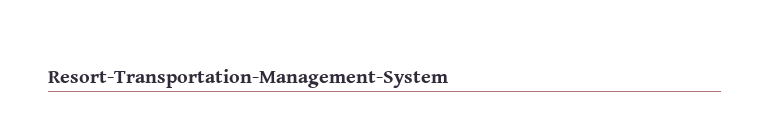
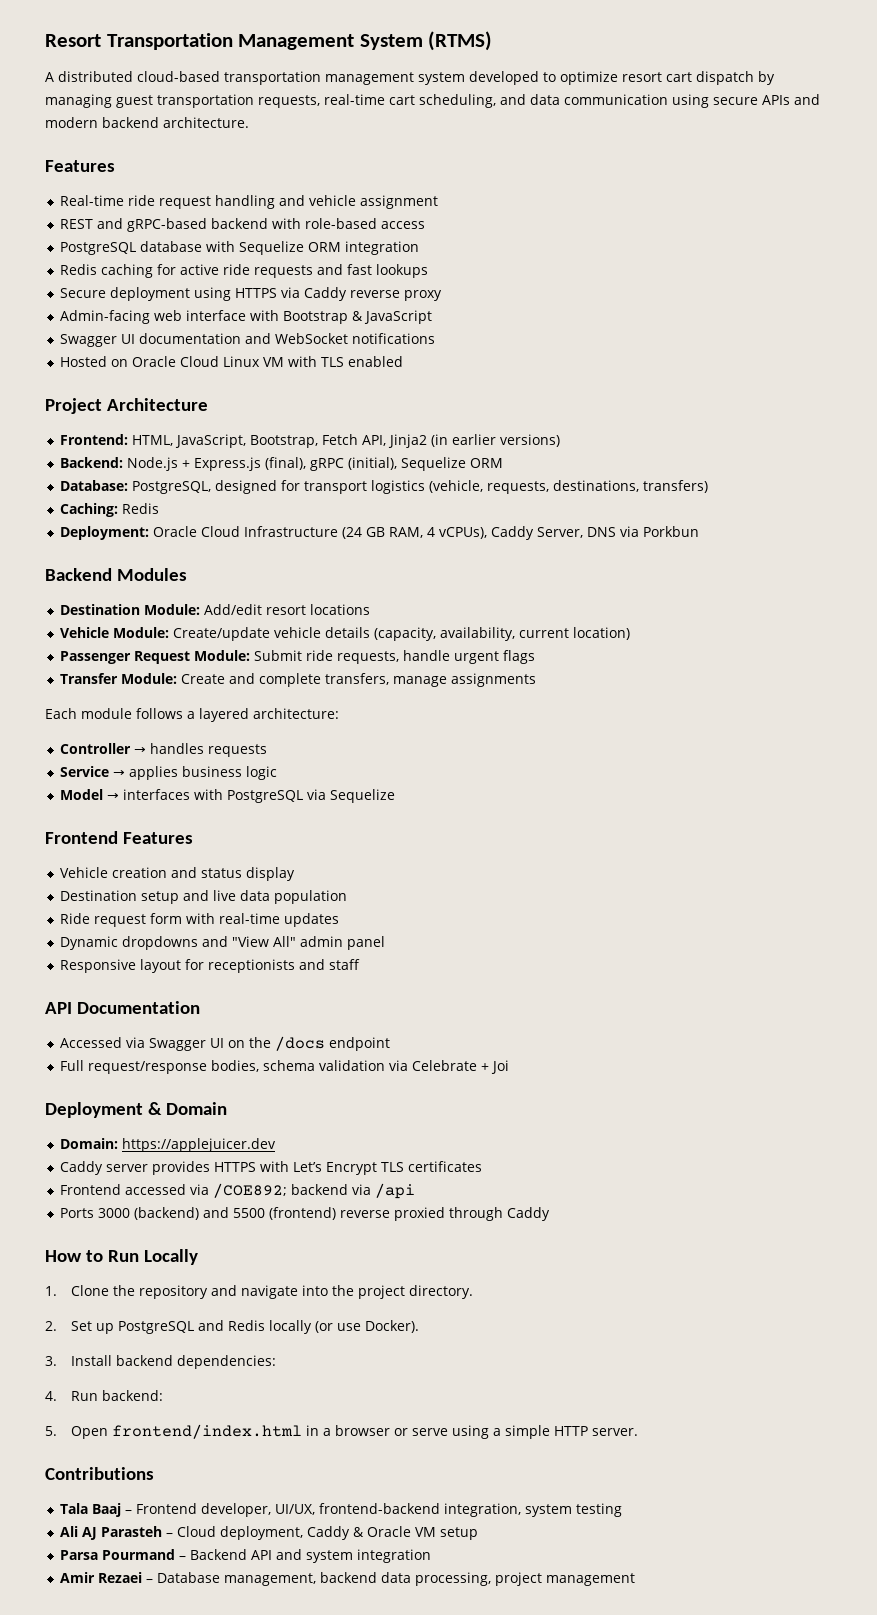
[48,69,448,88] Resort-Transportation-Management-System -> [45,31,493,51] [45,71,775,85] [45,94,820,108] [45,117,249,128] [45,160,115,172] [59,195,438,209] [59,218,425,232] [59,241,419,255] [59,264,428,278] [59,287,442,301] [59,310,432,324] [59,333,435,347] [59,356,403,367] [45,398,208,414] [59,434,560,448] [59,457,503,471] [59,480,708,494] [59,503,159,517] [59,526,699,540] [45,568,187,581] [59,604,370,615] [59,627,630,641] [59,650,535,664] [59,673,536,687] [45,708,339,722] [59,743,267,757] [59,766,277,780] [59,789,395,803] [45,831,193,844] [59,867,295,881] [59,890,347,904] [59,913,339,927] [59,936,385,950] [59,959,360,973] [45,1001,200,1014] [59,1036,390,1051] [59,1060,509,1074] [45,1102,227,1118] [59,1138,276,1152] [59,1161,482,1175] [59,1183,415,1199] [59,1207,550,1221] [45,1249,198,1265] [45,1285,474,1299] [45,1320,420,1334] [45,1355,277,1369] [45,1390,164,1401] [45,1424,639,1439] [45,1467,154,1480] [59,1503,622,1517] [59,1526,478,1540] [59,1549,431,1563] [59,1572,635,1586] Resort Transportation Management System (RTMS) // A distributed cloud-based transportation management system developed to optimize resort cart dispatch by managing guest transportation requests, real-time cart scheduling, and data communication using secure APIs and modern backend architecture. // Features // Real-time ride request handling and vehicle assignment // REST and gRPC-based backend with role-based access // PostgreSQL database with Sequelize ORM integration // Redis caching for active ride requests and fast lookups // Secure deployment using HTTPS via Caddy reverse proxy // Admin-facing web interface with Bootstrap & JavaScript // Swagger UI documentation and WebSocket notifications // Hosted on Oracle Cloud Linux VM with TLS enabled // Project Architecture // Frontend: HTML, JavaScript, Bootstrap, Fetch API, Jinja2 (in earlier versions) // Backend: Node.js + Express.js (final), gRPC (initial), Sequelize ORM // Database: PostgreSQL, designed for transport logistics (vehicle, requests, destinations, transfers) // Caching: Redis // Deployment: Oracle Cloud Infrastructure (24 GB RAM, 4 vCPUs), Caddy Server, DNS via Porkbun // Backend Modules // Destination Module: Add/edit resort locations // Vehicle Module: Create/update vehicle details (capacity, availability, current location) // Passenger Request Module: Submit ride requests, handle urgent flags // Transfer Module: Create and complete transfers, manage assignments // Each module follows a layered architecture: // Controller → handles requests // Service → applies business logic // Model → interfaces with PostgreSQL via Sequelize // Frontend Features // Vehicle creation and status display // Destination setup and live data population // Ride request form with real-time updates // Dynamic dropdowns and "View All" admin panel // Responsive layout for receptionists and staff // API Documentation // Accessed via Swagger UI on the /docs endpoint // Full request/response bodies, schema validation via Celebrate + Joi // Deployment & Domain // Domain: https://applejuicer.dev // Caddy server provides HTTPS with Let’s Encrypt TLS certificates // Frontend accessed via /COE892; backend via /api // Ports 3000 (backend) and 5500 (frontend) reverse proxied through Caddy // How to Run Locally // 1. Clone the repository and navigate into the project directory. // 2. Set up PostgreSQL and Redis locally (or use Docker). // 3. Install backend dependencies: // 4. Run backend: // 5. Open frontend/index.html in a browser or serve using a simple HTTP server. // Contributions // Tala Baaj – Frontend developer, UI/UX, frontend-backend integration, system testing // Ali AJ Parasteh – Cloud deployment, Caddy & Oracle VM setup // Parsa Pourmand – Backend API and system integration // Amir Rezaei – Database management, backend data processing, project management

